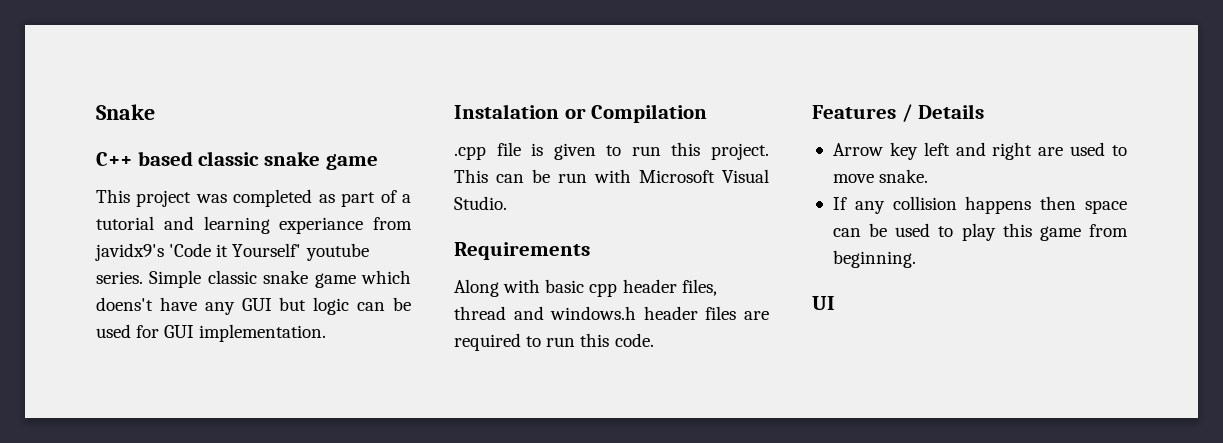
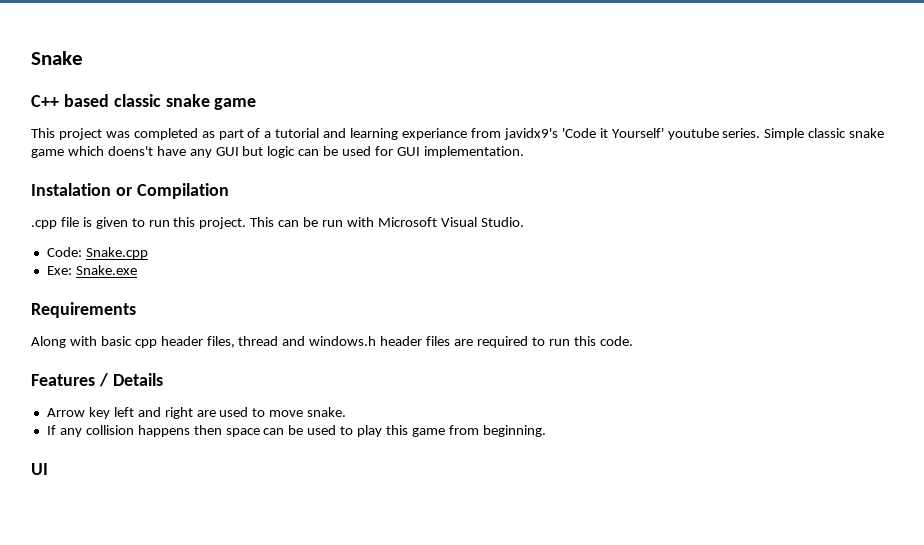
(507, 203) none -> [46,247,148,259] [46,265,137,275] // Code: Snake.cpp // Exe: Snake.exe

